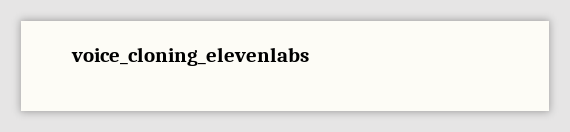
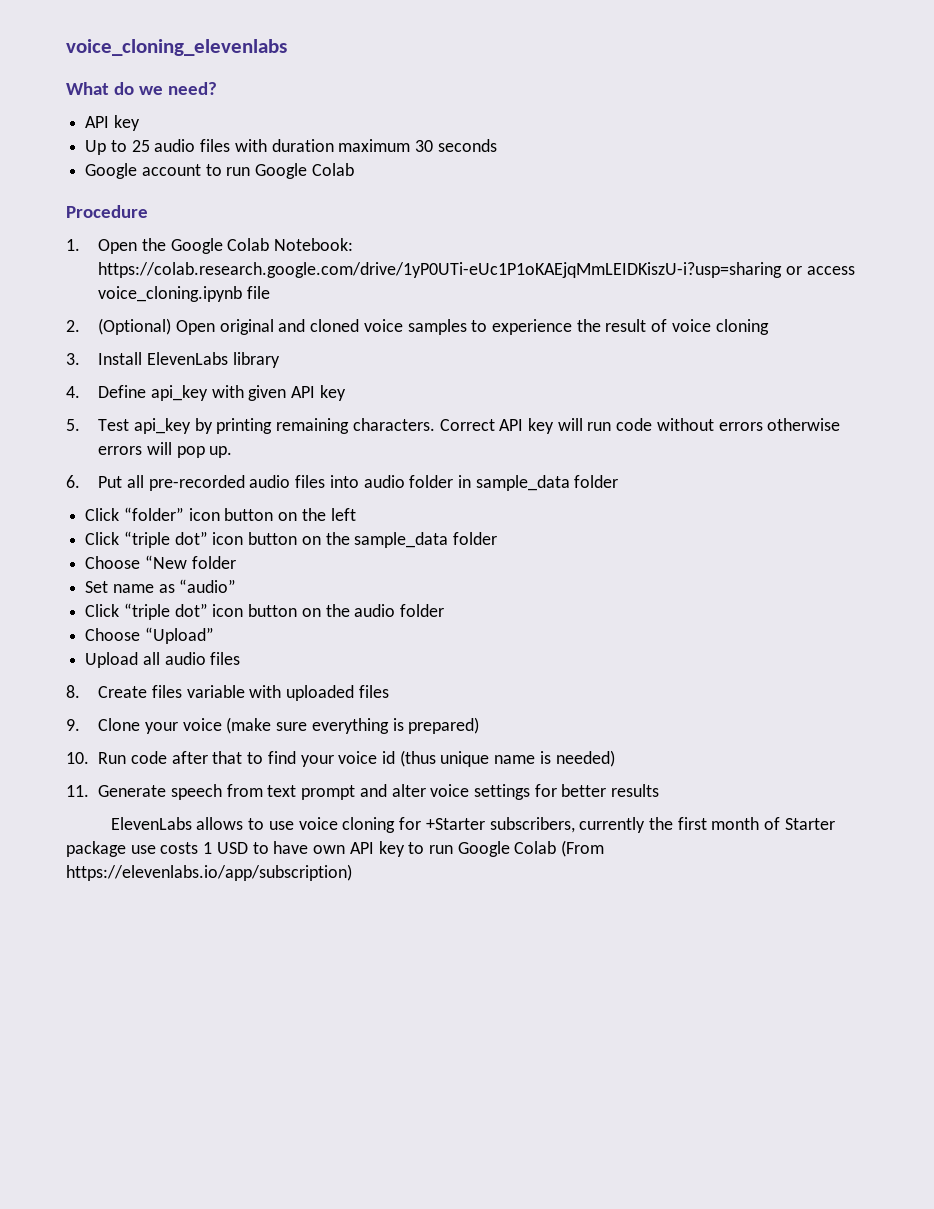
(309, 56) none -> [66,82,217,95] [85,115,140,131] [85,139,497,155] [85,163,354,179] [66,205,148,218] [66,238,354,254] [98,262,855,278] [98,286,270,302] [66,318,769,335] [66,352,280,368] [66,385,346,401] [66,418,841,434] [98,442,233,458] [66,475,619,491] [85,507,356,521] [85,531,498,548] [85,555,236,569] [85,579,237,593] [85,603,445,620] [85,627,214,644] [85,652,241,668] [66,685,389,701] [66,717,480,734] [66,750,615,767] [66,784,660,800] [110,817,835,833] [66,840,605,857] [66,864,352,881] // What do we need? // API key // Up to 25 audio files with duration maximum 30 seconds // Google account to run Google Colab // Procedure // 1. Open the Google Colab Notebook: https://colab.research.google.com/drive/1yP0UTi-eUc1P1oKAEjqMmLEIDKiszU-i?usp=sharing or access voice_cloning.ipynb file // 2. (Optional) Open original and cloned voice samples to experience the result of voice cloning // 3. Install ElevenLabs library // 4. Define api_key with given API key // 5. Test api_key by printing remaining characters. Correct API key will run code without errors otherwise errors will pop up. // 6. Put all pre-recorded audio files into audio folder in sample_data folder // Click “folder” icon button on the left // Click “triple dot” icon button on the sample_data folder // Choose “New folder // Set name as “audio” // Click “triple dot” icon button on the audio folder // Choose “Upload” // Upload all audio files // 8. Create files variable with uploaded files // 9. Clone your voice (make sure everything is prepared) // 10. Run code after that to find your voice id (thus unique name is needed) // 11. Generate speech from text prompt and alter voice settings for better results // ElevenLabs allows to use voice cloning for +Starter subscribers, currently the first month of Starter package use costs 1 USD to have own API key to run Google Colab (From https://elevenlabs.io/app/subscription)

